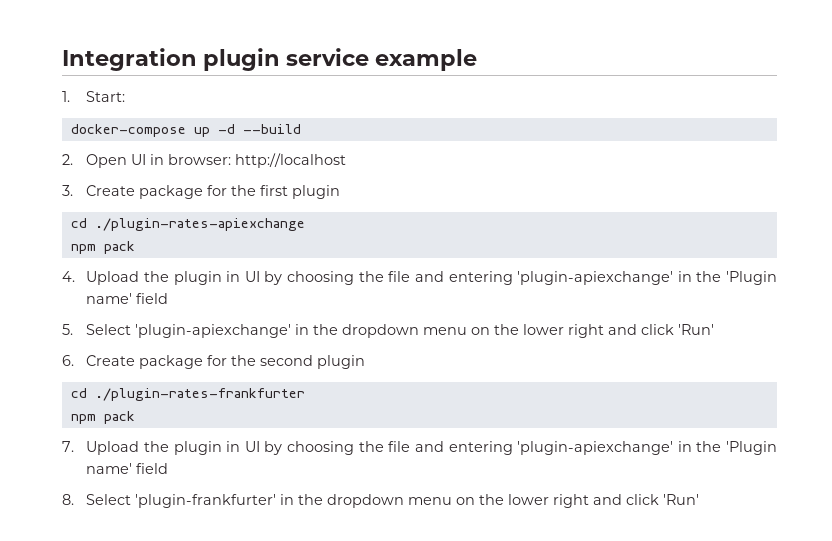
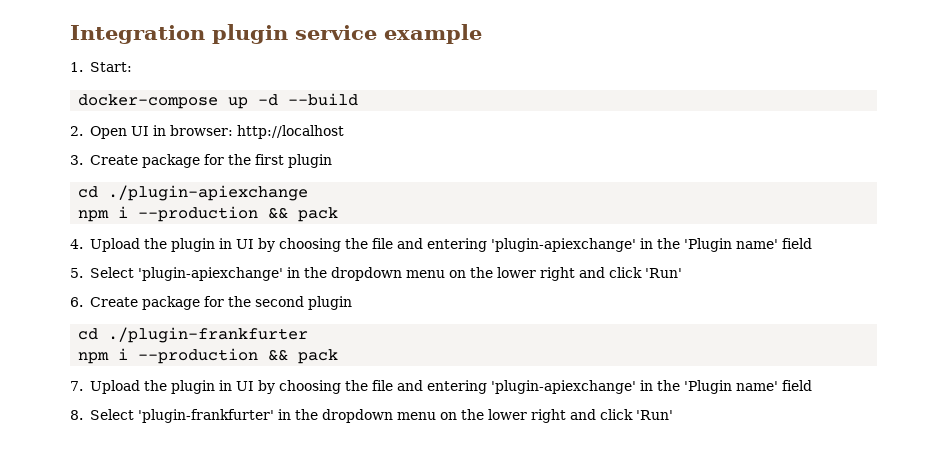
[94,218,305,231] [70,244,96,254] ./plugin-rates-apiexchange // npm -> [108,185,309,201] [78,206,289,222] ./plugin-apiexchange // npm i --production &&
[94,388,305,401] [70,414,96,424] ./plugin-rates-frankfurter // npm -> [108,327,309,343] [78,348,289,364] ./plugin-frankfurter // npm i --production &&

